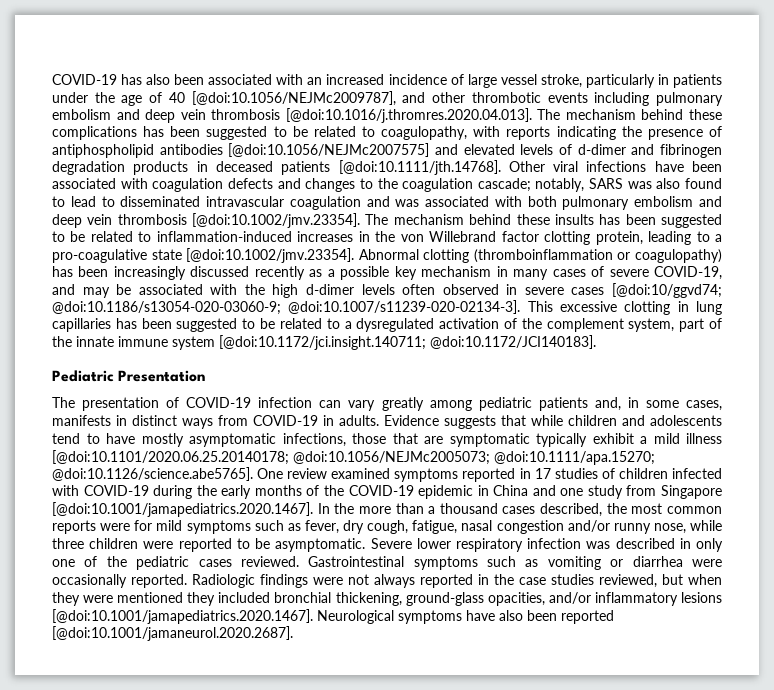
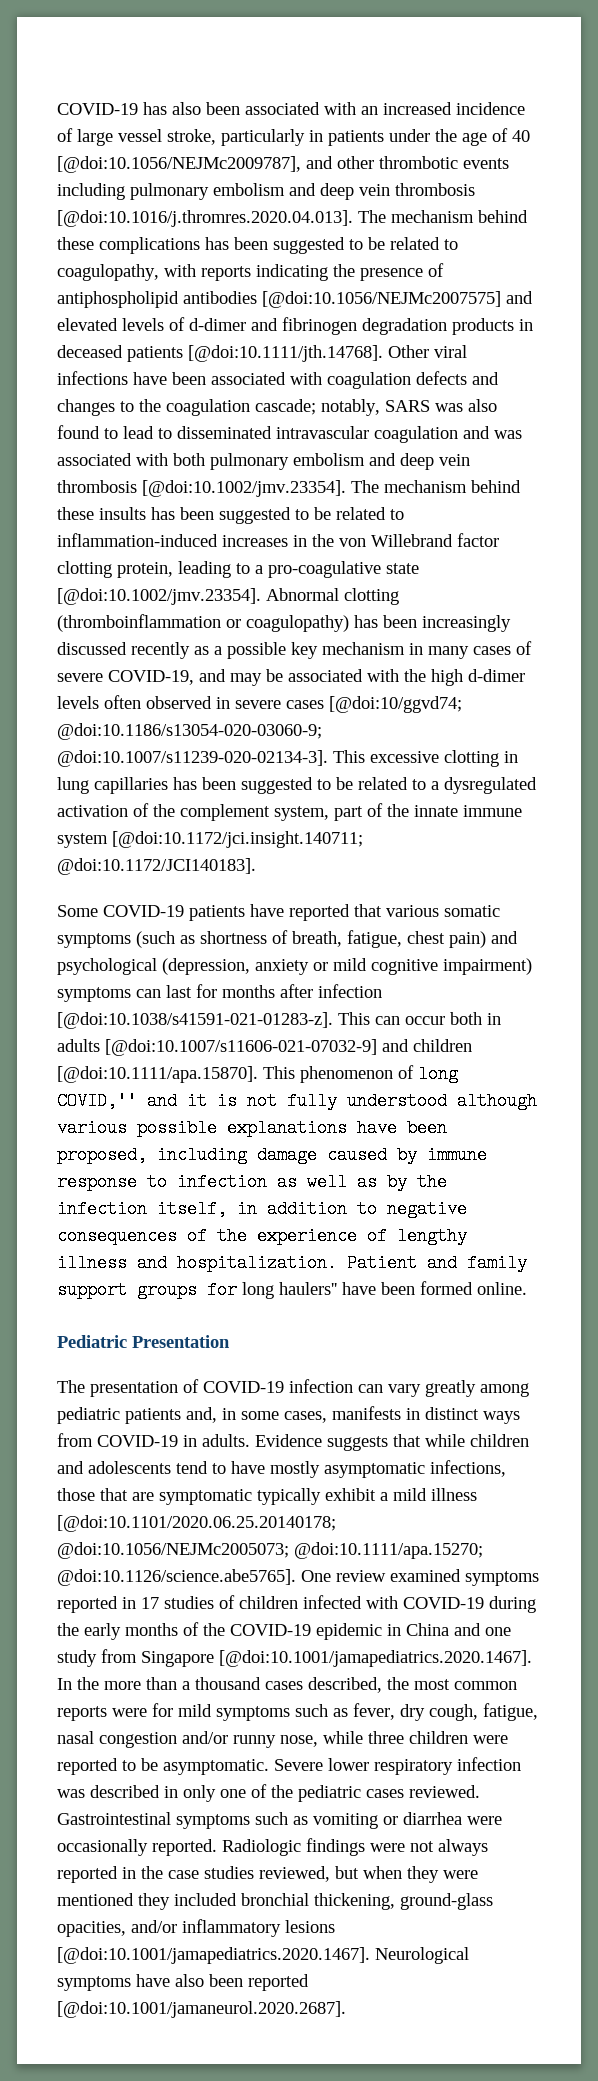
(596, 342) none -> [57,904,500,921] [57,930,518,948] [57,958,532,975] [57,984,382,1002] [57,1012,501,1029] [57,1039,472,1056] [57,1065,458,1083] [57,1092,537,1110] [57,1119,447,1137] [57,1146,487,1164] [57,1173,447,1191] [57,1200,467,1218] [57,1227,467,1245] [57,1254,527,1272] [57,1281,527,1299] // Some COVID-19 patients have reported that various somatic symptoms (such as shortness of breath, fatigue, chest pain) and psychological (depression, anxiety or mild cognitive impairment) symptoms can last for months after infection [@doi:10.1038/s41591-021-01283-z]. This can occur both in adults [@doi:10.1007/s11606-021-07032-9] and children [@doi:10.1111/apa.15870]. This phenomenon of long COVID,'' and it is not fully understood although various possible explanations have been proposed, including damage caused by immune response to infection as well as by the infection itself, in addition to negative consequences of the experience of lengthy illness and hospitalization. Patient and family support groups for long haulers'' have been formed online.

